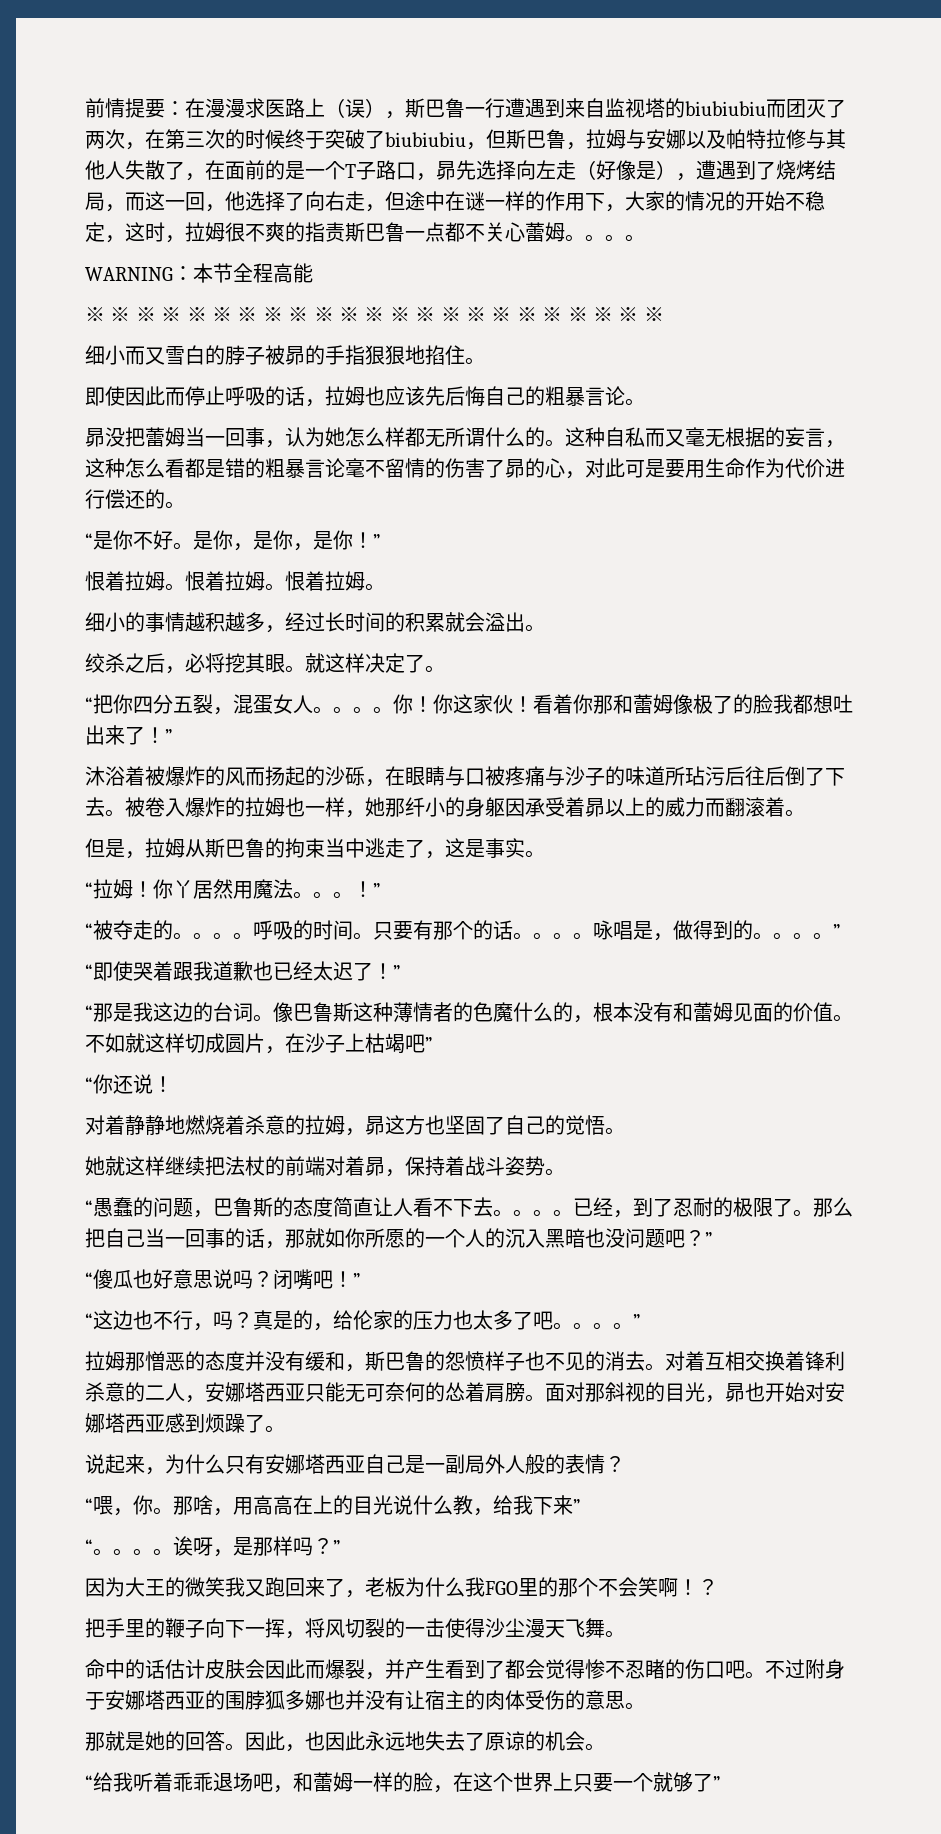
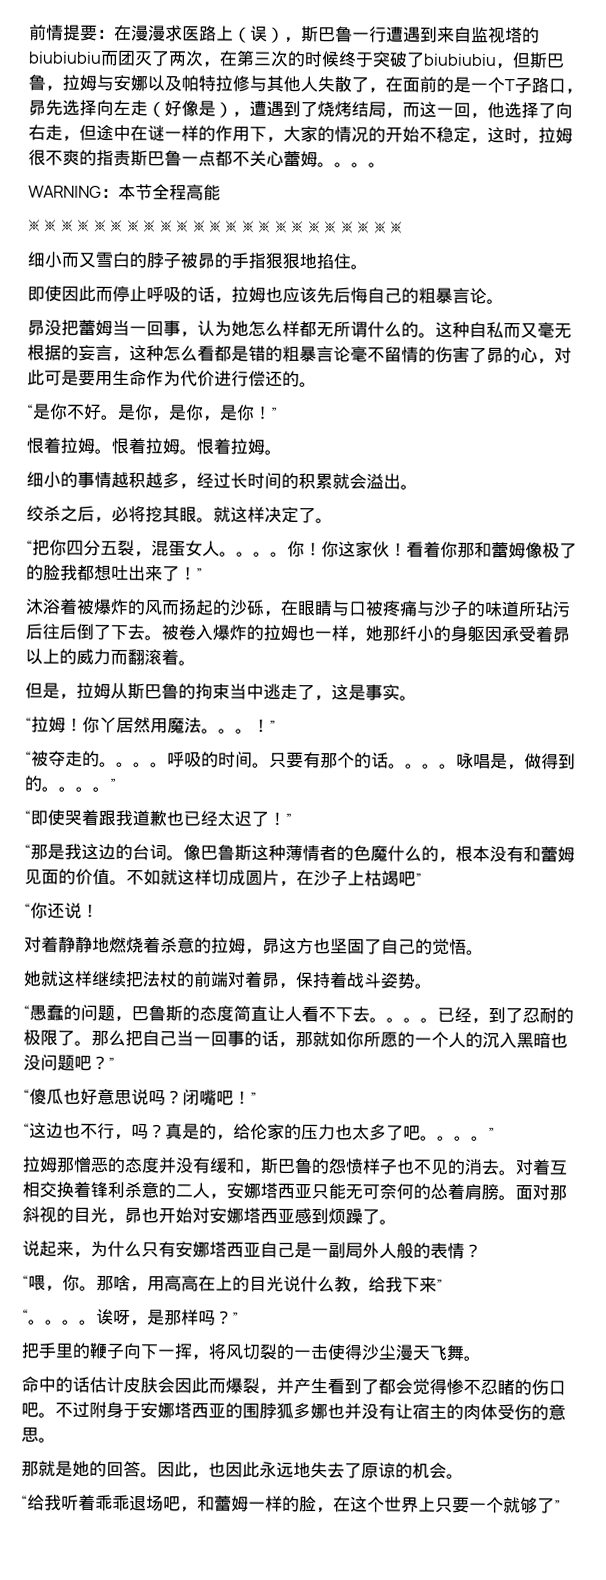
[85,1577,718,1598] // 因为大王的微笑我又跑回来了，老板为什么我FGO里的那个不会笑啊！？ -> (239, 1317) none

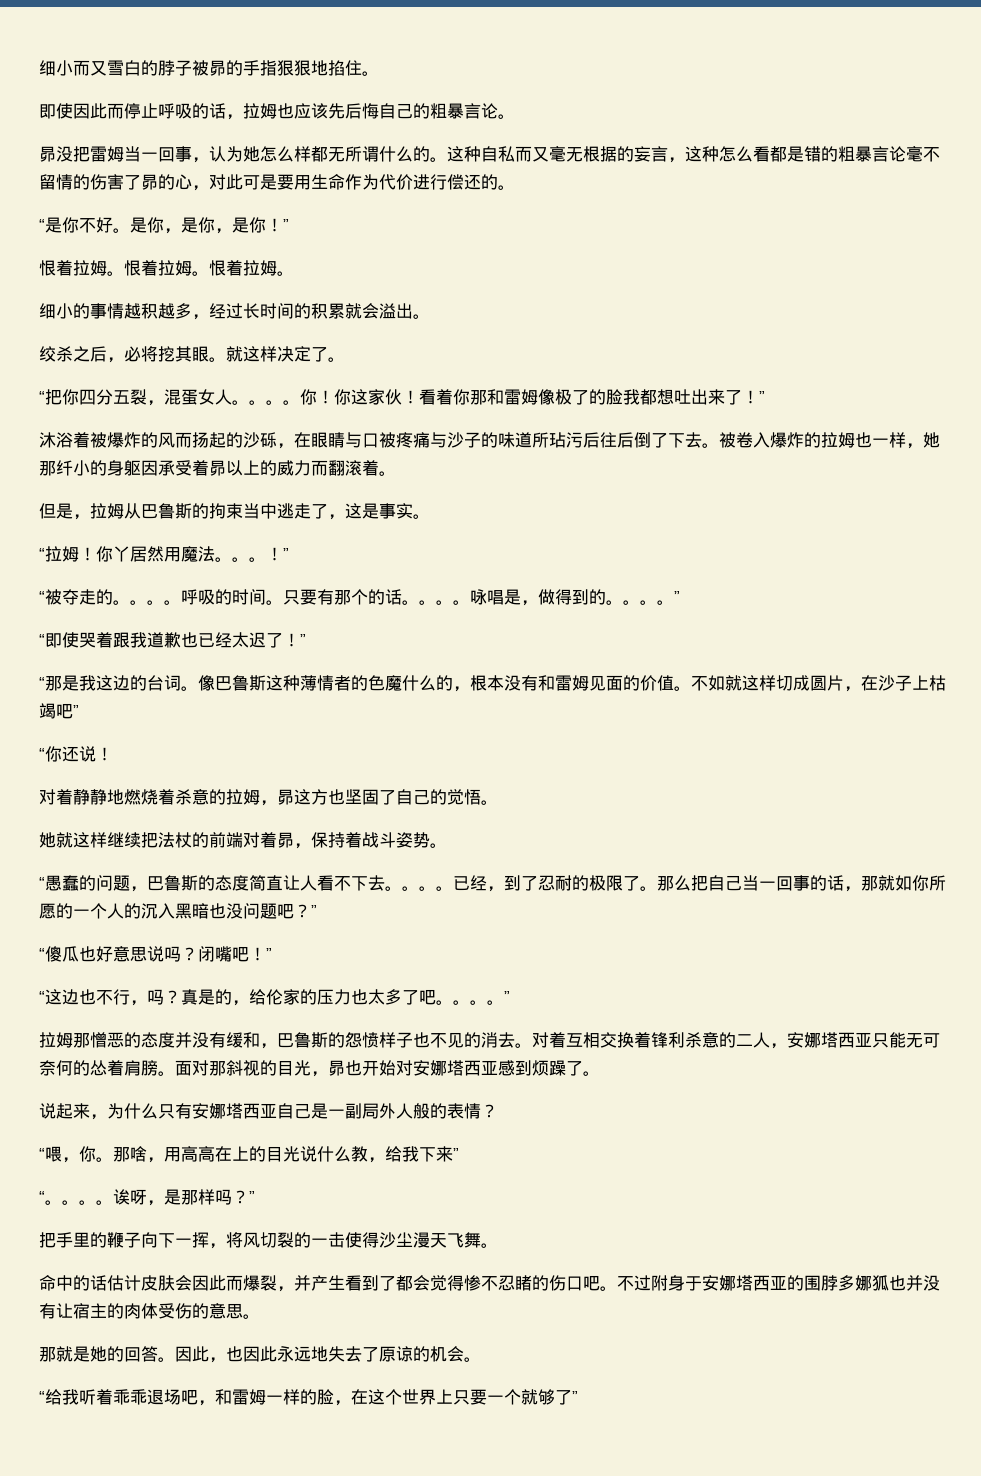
[29,24,540,44] [28,49,564,70] [28,74,583,95] [28,99,573,119] [28,124,573,145] [28,149,386,168] [28,183,221,201] [28,219,404,234] 前情提要：在漫漫求医路上（误），斯巴鲁一行遭遇到来自监视塔的biubiubiu而团灭了两次，在第三次的时候终于突破了biubiubiu，但斯巴鲁，拉姆与安娜以及帕特拉修与其他人失散了，在面前的是一个T子路口，昴先选择向左走（好像是），遭遇到了烧烤结局，而这一回，他选择了向右走，但途中在谜一样的作用下，大家的情况的开始不稳定，这时，拉姆很不爽的指责斯巴鲁一点都不关心蕾姆。。。。 // WARNING：本节全程高能 // ※ ※ ※ ※ ※ ※ ※ ※ ※ ※ ※ ※ ※ ※ ※ ※ ※ ※ ※ ※ ※ ※ ※ // -> (39, 68) none
[78,319,96,336] 蕾 -> [90,146,107,162] 雷
[491,542,509,559] 蕾 -> [504,389,521,405] 雷
[127,683,179,700] 斯巴鲁 -> [141,503,192,519] 巴鲁斯
[540,846,558,863] 蕾 -> [555,675,572,691] 雷
[260,1157,313,1175] 斯巴鲁 -> [277,1032,328,1048] 巴鲁斯
[276,1402,328,1420] 狐多娜 -> [838,1275,889,1291] 多娜狐
[214,1495,232,1512] 蕾 -> [232,1389,249,1405] 雷

